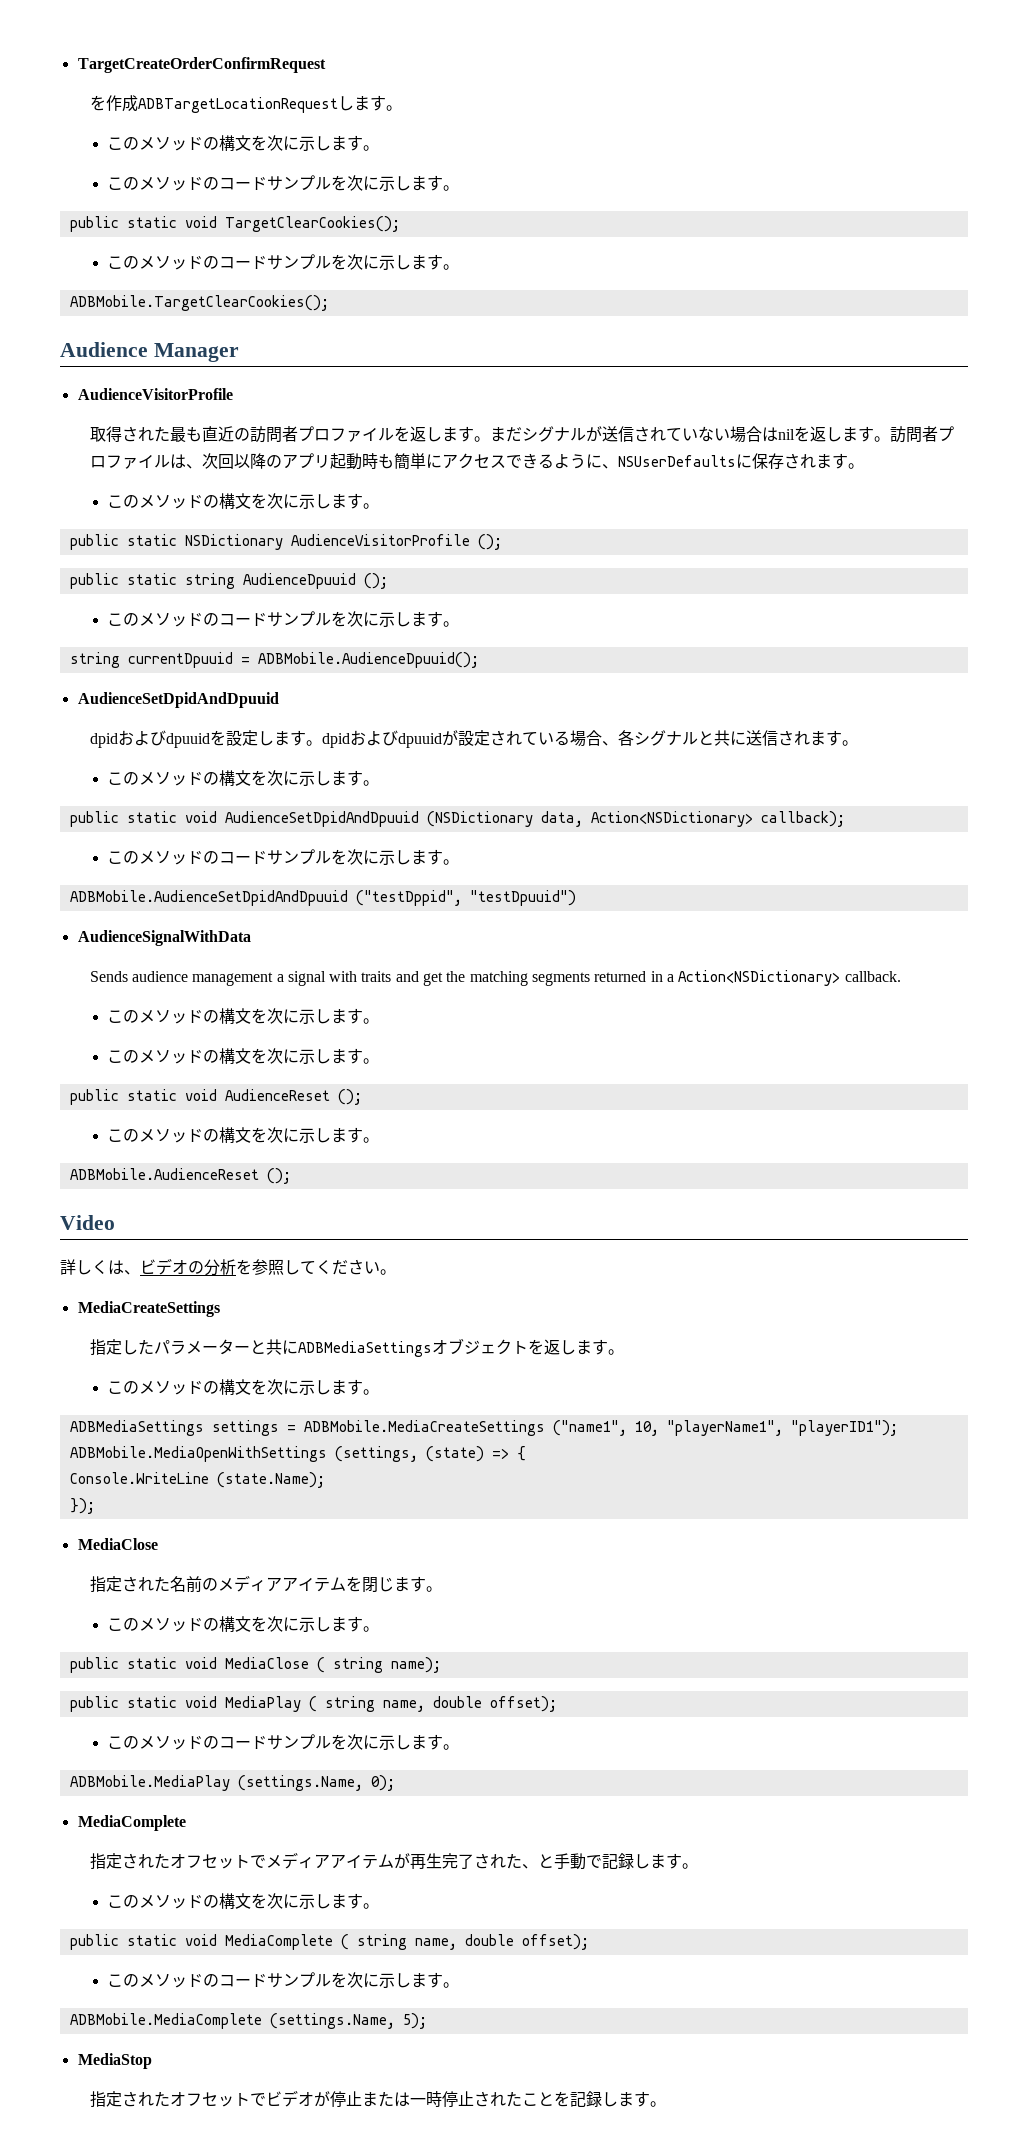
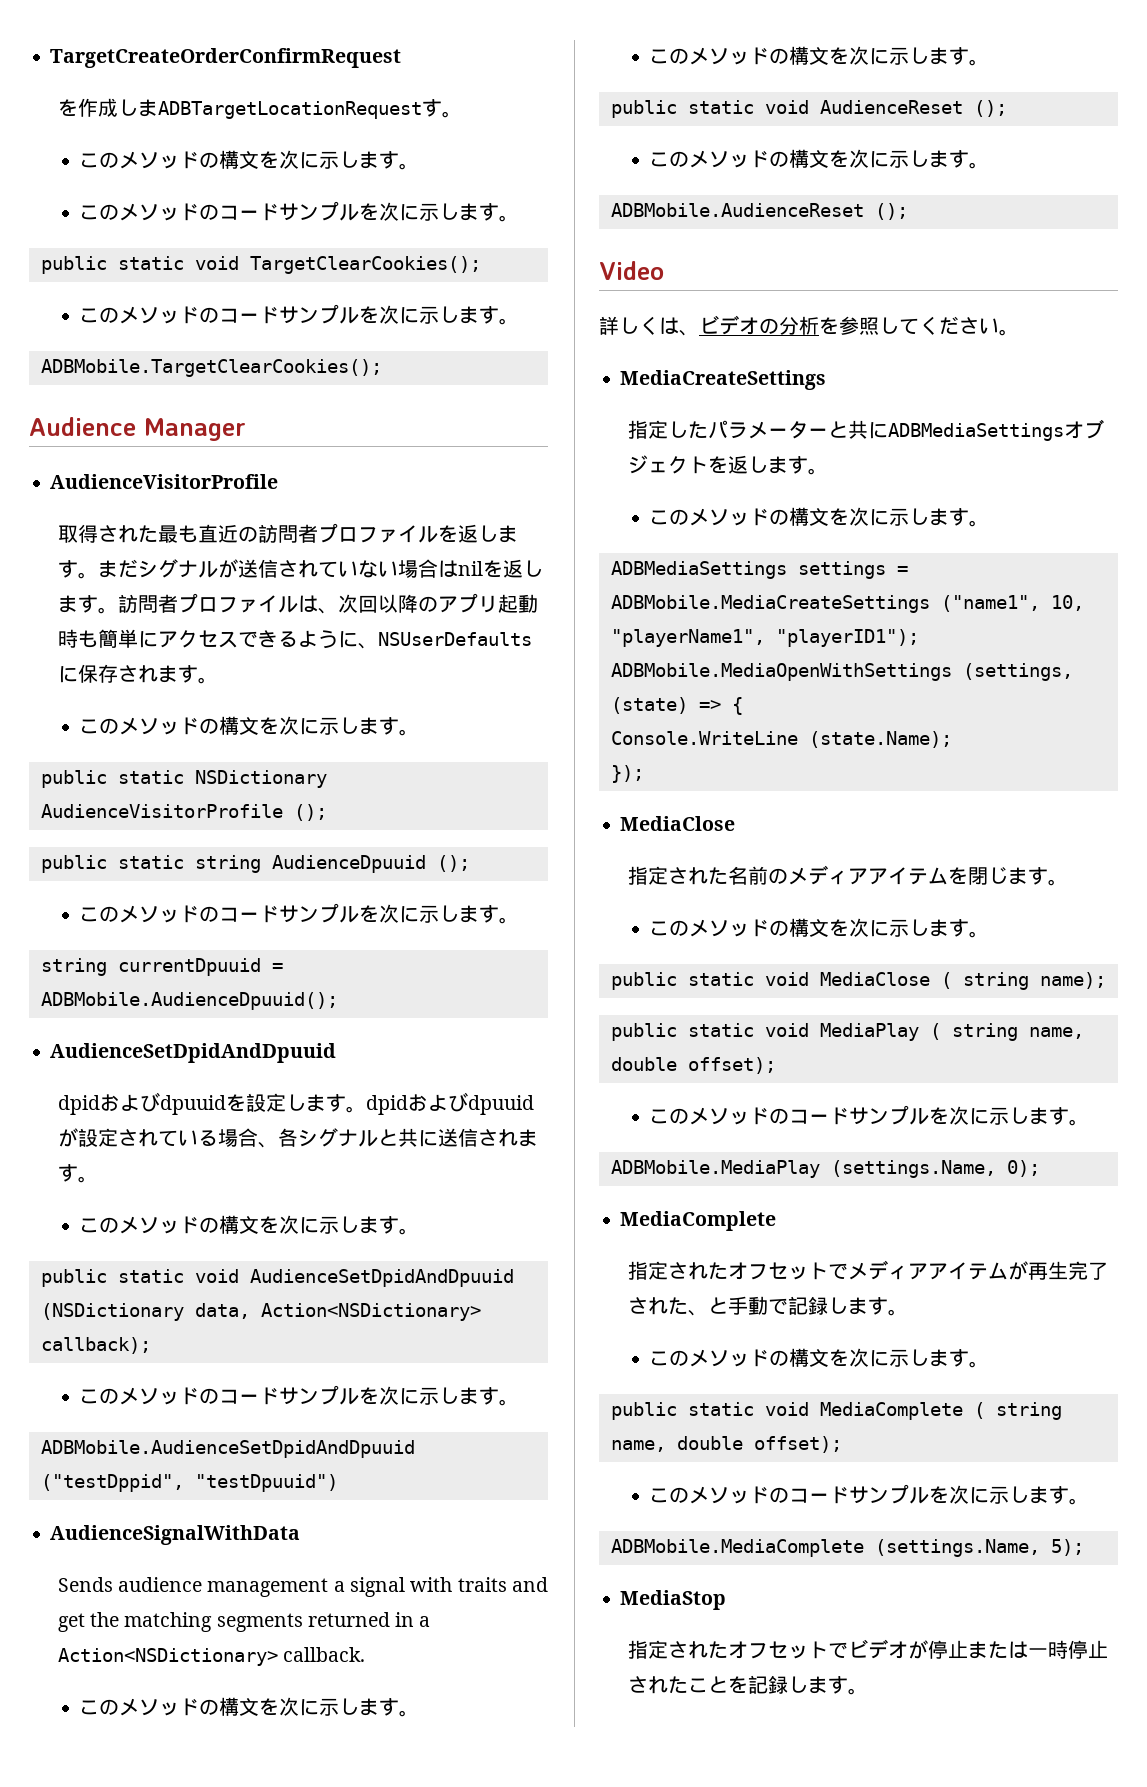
[137,96,370,113] ADBTargetLocationRequestしま -> [117,99,422,119] しまADBTargetLocationRequest

